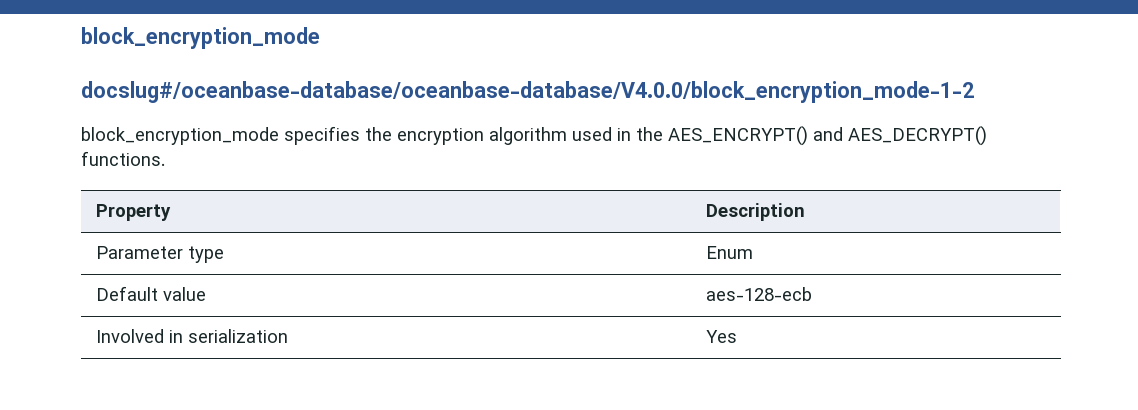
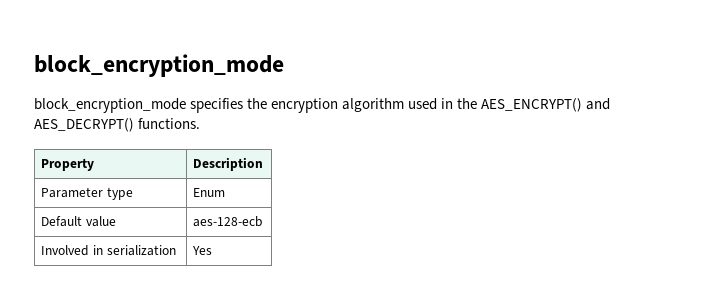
[81,27,320,49] [81,81,974,103] block_encryption_mode // docslug#/oceanbase-database/oceanbase-database/V4.0.0/block_encryption_mode-1-2 -> [34,54,284,77] block_encryption_mode

